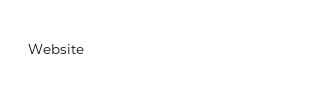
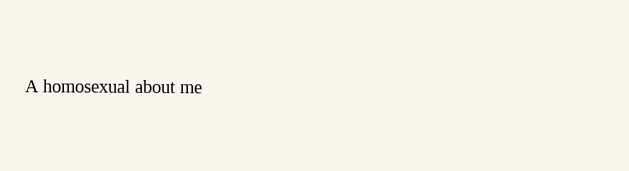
[28,44,84,54] Website -> [24,79,203,94] A homosexual about me

